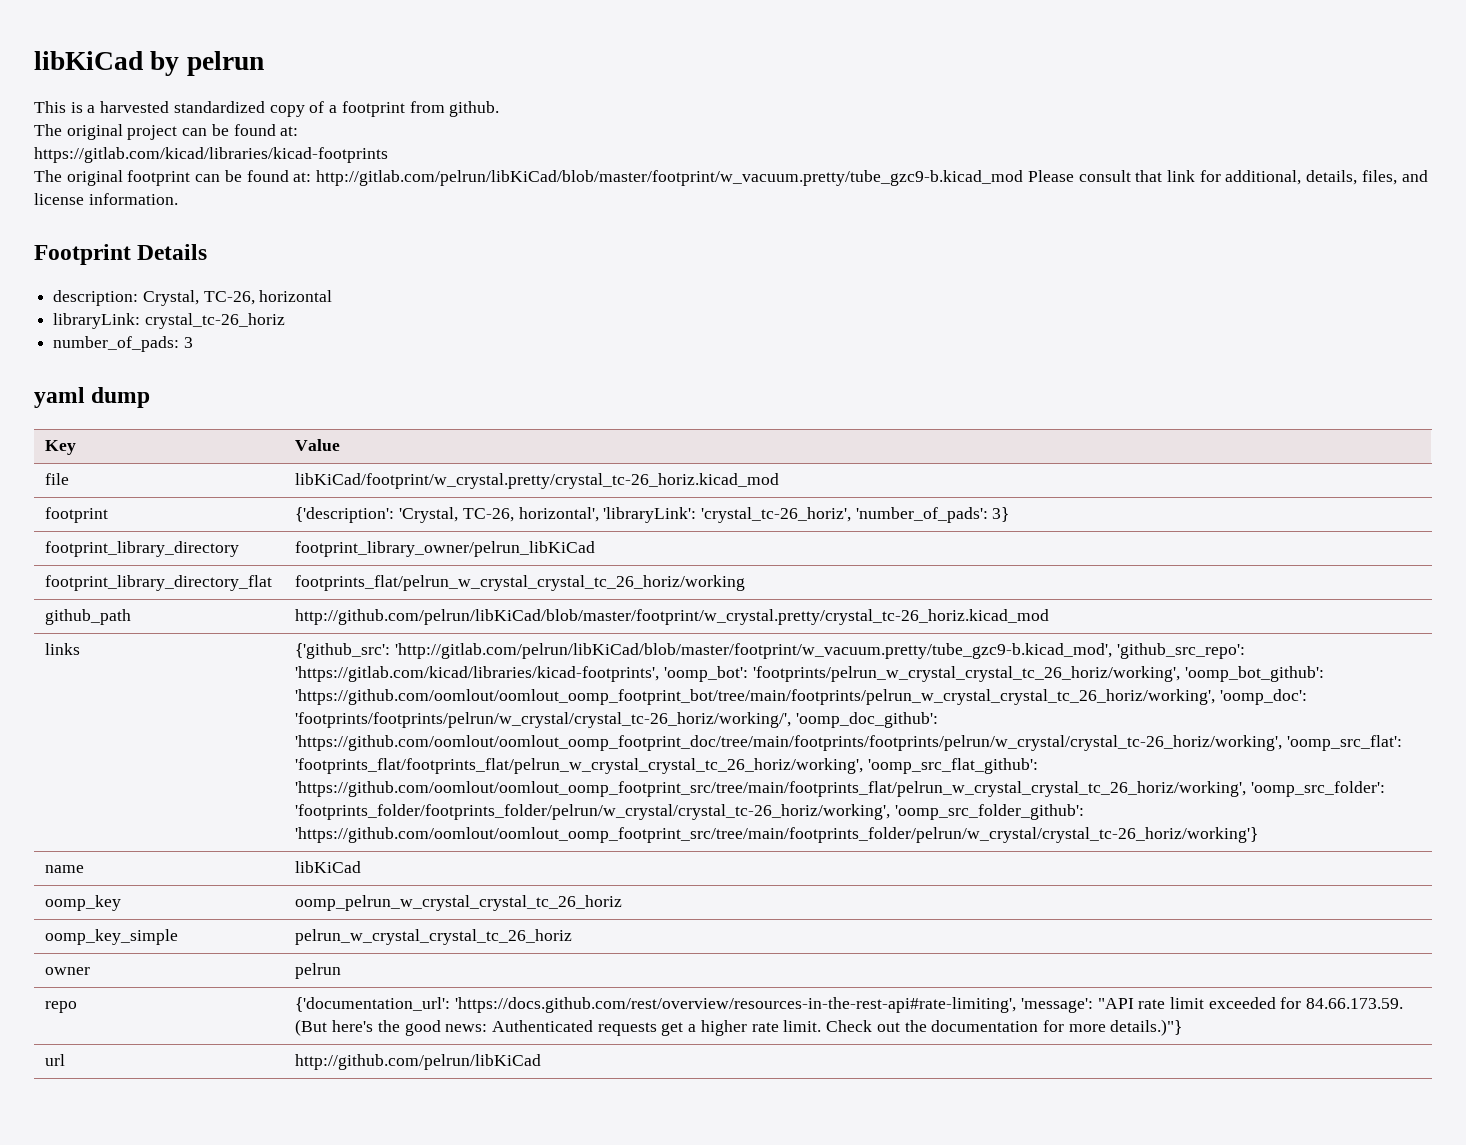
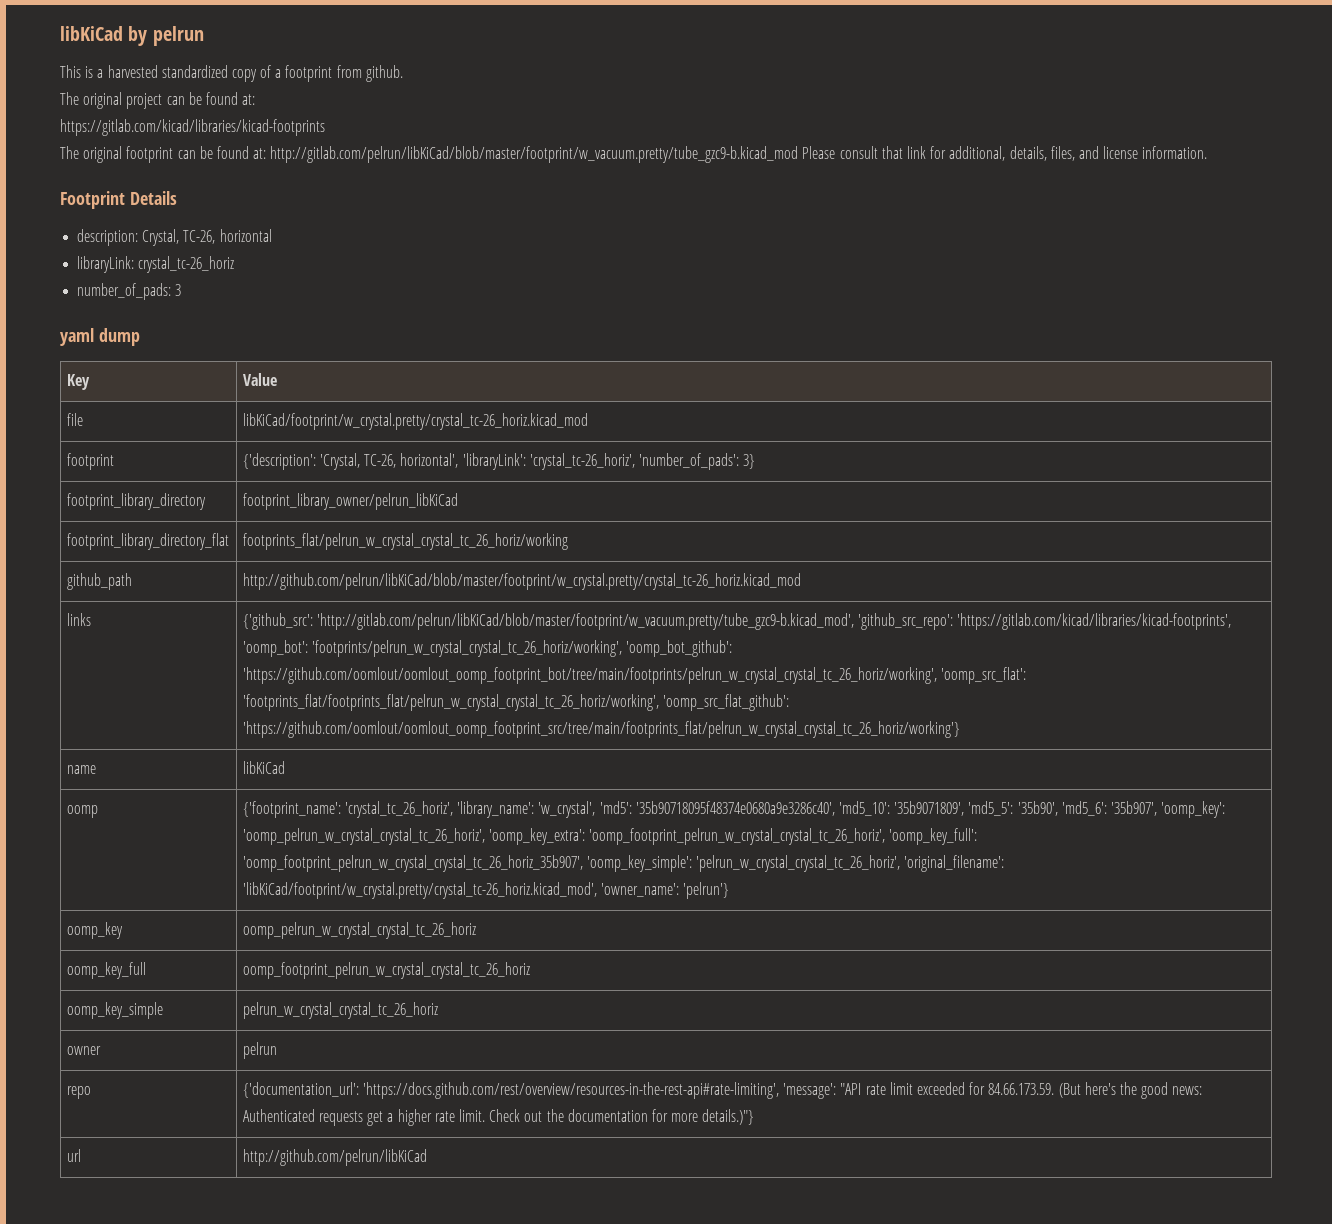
[1220,689,1308,705] [295,712,939,728] [295,735,1403,751] [295,758,1039,774] [295,781,1386,797] [295,804,1085,820] [295,827,1259,843] [45,865,85,873] [295,861,362,873] 'oomp_doc': 'footprints/footprints/pelrun/w_crystal/crystal_tc-26_horiz/working/', 'oomp_doc_github': 'https://github.com/oomlout/oomlout_oomp_footprint_doc/tree/main/footprints/footprints/pelrun/w_crystal/crystal_tc-26_horiz/working', 'oomp_src_flat': 'footprints_flat/footprints_flat/pelrun_w_crystal_crystal_tc_26_horiz/working', 'oomp_src_flat_github': 'https://github.com/oomlout/oomlout_oomp_footprint_src/tree/main/footprints_flat/pelrun_w_crystal_crystal_tc_26_horiz/working', 'oomp_src_folder': 'footprints_folder/footprints_folder/pelrun/w_crystal/crystal_tc-26_horiz/working', 'oomp_src_folder_github': 'https://github.com/oomlout/oomlout_oomp_footprint_src/tree/main/footprints_folder/pelrun/w_crystal/crystal_tc-26_horiz/working'} // name | libKiCad -> [941,667,1027,684] [242,694,790,711] [242,721,960,738] [66,765,96,774] [242,761,285,774] [66,805,98,818] [242,801,1226,818] [242,828,978,845] [242,855,1005,872] [242,882,730,899] 'oomp_src_flat': 'footprints_flat/footprints_flat/pelrun_w_crystal_crystal_tc_26_horiz/working', 'oomp_src_flat_github': 'https://github.com/oomlout/oomlout_oomp_footprint_src/tree/main/footprints_flat/pelrun_w_crystal_crystal_tc_26_horiz/working'} // name | libKiCad // oomp | {'footprint_name': 'crystal_tc_26_horiz', 'library_name': 'w_crystal', 'md5': '35b90718095f48374e0680a9e3286c40', 'md5_10': '35b9071809', 'md5_5': '35b90', 'md5_6': '35b907', 'oomp_key': 'oomp_pelrun_w_crystal_crystal_tc_26_horiz', 'oomp_key_extra': 'oomp_footprint_pelrun_w_crystal_crystal_tc_26_horiz', 'oomp_key_full': 'oomp_footprint_pelrun_w_crystal_crystal_tc_26_horiz_35b907', 'oomp_key_simple': 'pelrun_w_crystal_crystal_tc_26_horiz', 'original_filename': 'libKiCad/footprint/w_crystal.pretty/crystal_tc-26_horiz.kicad_mod', 'owner_name': 'pelrun'}
(623, 903) none -> [66,962,146,979] [242,962,530,979] // oomp_key_full | oomp_footprint_pelrun_w_crystal_crystal_tc_26_horiz

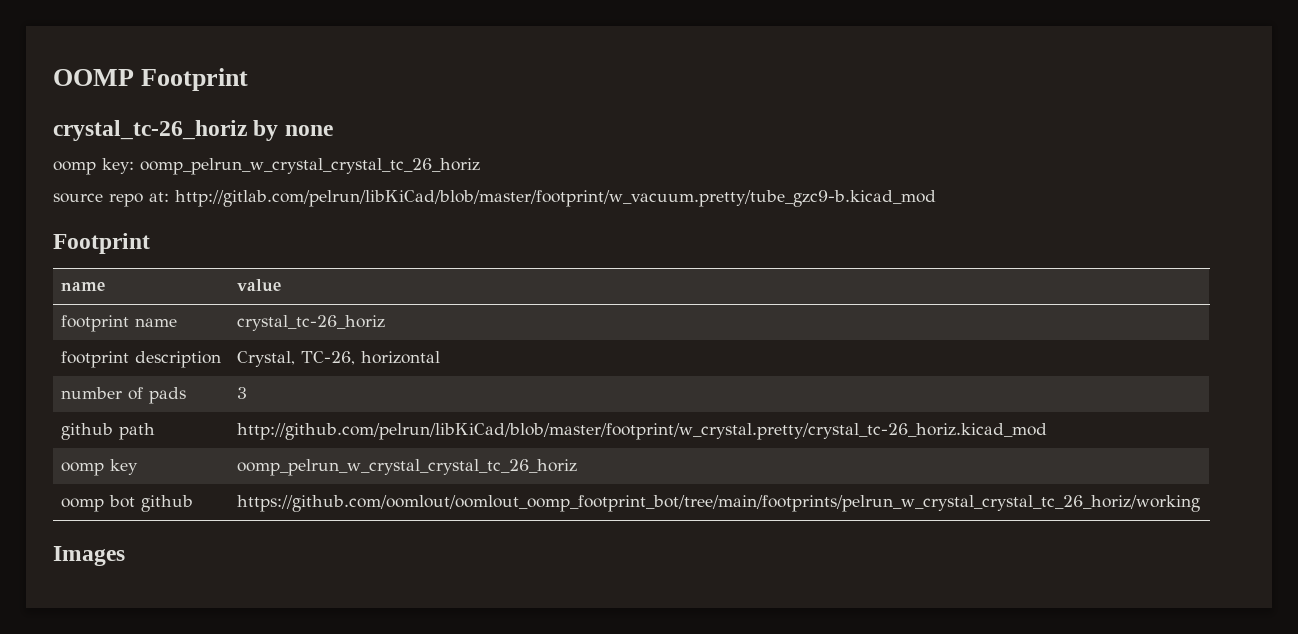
[60,26,204,46] [60,65,403,82] [60,92,256,109] [60,119,325,136] [60,146,1208,163] [60,191,177,209] [77,229,272,246] [77,256,235,273] [77,283,182,300] [60,328,140,346] [66,374,90,390] [242,373,277,386] [66,413,83,426] [242,413,588,430] [66,453,114,470] [242,453,756,470] [66,493,206,510] [242,493,458,510] [66,533,229,550] [242,533,568,550] [66,573,132,590] [242,573,801,590] [66,613,91,626] [242,613,1232,630] [242,640,733,657] [242,667,1027,684] [242,694,790,711] [242,721,960,738] [66,765,96,774] [242,761,285,774] [66,805,98,818] [242,801,1226,818] [242,828,978,845] [242,855,1005,872] [242,882,730,899] [66,922,123,939] [242,922,476,939] [66,962,146,979] [242,962,530,979] [66,1002,163,1019] [242,1002,438,1019] [66,1046,101,1055] [242,1042,277,1059] [66,1086,91,1099] [242,1082,1203,1099] [242,1109,755,1126] [66,1149,81,1162] [242,1149,427,1166] libKiCad by pelrun // This is a harvested standardized copy of a footprint from github. // The original project can be found at: // https://gitlab.com/kicad/libraries/kicad-footprints // The original footprint can be found at: http://gitlab.com/pelrun/libKiCad/blob/master/footprint/w_vacuum.pretty/tube_gzc9-b.kicad_mod Please consult that link for additional, details, files, and license information. // Footprint Details // description: Crystal, TC-26, horizontal // libraryLink: crystal_tc-26_horiz // number_of_pads: 3 // yaml dump // Key | Value // file | libKiCad/footprint/w_crystal.pretty/crystal_tc-26_horiz.kicad_mod // footprint | {'description': 'Crystal, TC-26, horizontal', 'libraryLink': 'crystal_tc-26_horiz', 'number_of_pads': 3} // footprint_library_directory | footprint_library_owner/pelrun_libKiCad // footprint_library_directory_flat | footprints_flat/pelrun_w_crystal_crystal_tc_26_horiz/working // github_path | http://github.com/pelrun/libKiCad/blob/master/footprint/w_crystal.pretty/crystal_tc-26_horiz.kicad_mod // links | {'github_src': 'http://gitlab.com/pelrun/libKiCad/blob/master/footprint/w_vacuum.pretty/tube_gzc9-b.kicad_mod', 'github_src_repo': 'https://gitlab.com/kicad/libraries/kicad-footprints', 'oomp_bot': 'footprints/pelrun_w_crystal_crystal_tc_26_horiz/working', 'oomp_bot_github': 'https://github.com/oomlout/oomlout_oomp_footprint_bot/tree/main/footprints/pelrun_w_crystal_crystal_tc_26_horiz/working', 'oomp_src_flat': 'footprints_flat/footprints_flat/pelrun_w_crystal_crystal_tc_26_horiz/working', 'oomp_src_flat_github': 'https://github.com/oomlout/oomlout_oomp_footprint_src/tree/main/footprints_flat/pelrun_w_crystal_crystal_tc_26_horiz/working'} // name | libKiCad // oomp | {'footprint_name': 'crystal_tc_26_horiz', 'library_name': 'w_crystal', 'md5': '35b90718095f48374e0680a9e3286c40', 'md5_10': '35b9071809', 'md5_5': '35b90', 'md5_6': '35b907', 'oomp_key': 'oomp_pelrun_w_crystal_crystal_tc_26_horiz', 'oomp_key_extra': 'oomp_footprint_pelrun_w_crystal_crystal_tc_26_horiz', 'oomp_key_full': 'oomp_footprint_pelrun_w_crystal_crystal_tc_26_horiz_35b907', 'oomp_key_simple': 'pelrun_w_crystal_crystal_tc_26_horiz', 'original_filename': 'libKiCad/footprint/w_crystal.pretty/crystal_tc-26_horiz.kicad_mod', 'owner_name': 'pelrun'} // oomp_key | oomp_pelrun_w_crystal_crystal_tc_26_horiz // oomp_key_full | oomp_footprint_pelrun_w_crystal_crystal_tc_26_horiz // oomp_key_simple | pelrun_w_crystal_crystal_tc_26_horiz // owner | pelrun // repo | {'documentation_url': 'https://docs.github.com/rest/overview/resources-in-the-rest-api#rate-limiting', 'message': "API rate limit exceeded for 84.66.173.59. (But here's the good news: Authenticated requests get a higher rate limit. Check out the documentation for more details.)"} // url | http://github.com/pelrun/libKiCad -> [53,68,249,91] [53,120,333,141] [53,158,480,175] [53,190,936,207] [53,233,150,254] [60,282,105,291] [236,279,281,292] [60,315,177,332] [236,315,385,331] [60,351,221,368] [236,351,440,367] [60,387,186,404] [236,387,247,399] [60,423,155,440] [236,423,1047,440] [60,459,138,476] [236,459,577,476] [60,495,193,512] [236,495,1200,512] [53,546,125,566] OOMP Footprint // crystal_tc-26_horiz by none // oomp key: oomp_pelrun_w_crystal_crystal_tc_26_horiz // source repo at: http://gitlab.com/pelrun/libKiCad/blob/master/footprint/w_vacuum.pretty/tube_gzc9-b.kicad_mod // Footprint // name | value // footprint name | crystal_tc-26_horiz // footprint description | Crystal, TC-26, horizontal // number of pads | 3 // github path | http://github.com/pelrun/libKiCad/blob/master/footprint/w_crystal.pretty/crystal_tc-26_horiz.kicad_mod // oomp key | oomp_pelrun_w_crystal_crystal_tc_26_horiz // oomp bot github | https://github.com/oomlout/oomlout_oomp_footprint_bot/tree/main/footprints/pelrun_w_crystal_crystal_tc_26_horiz/working // Images

